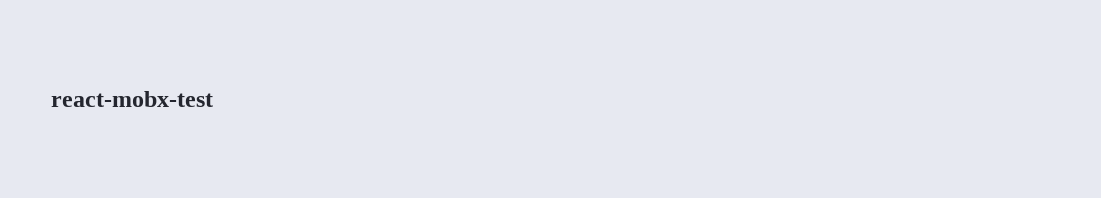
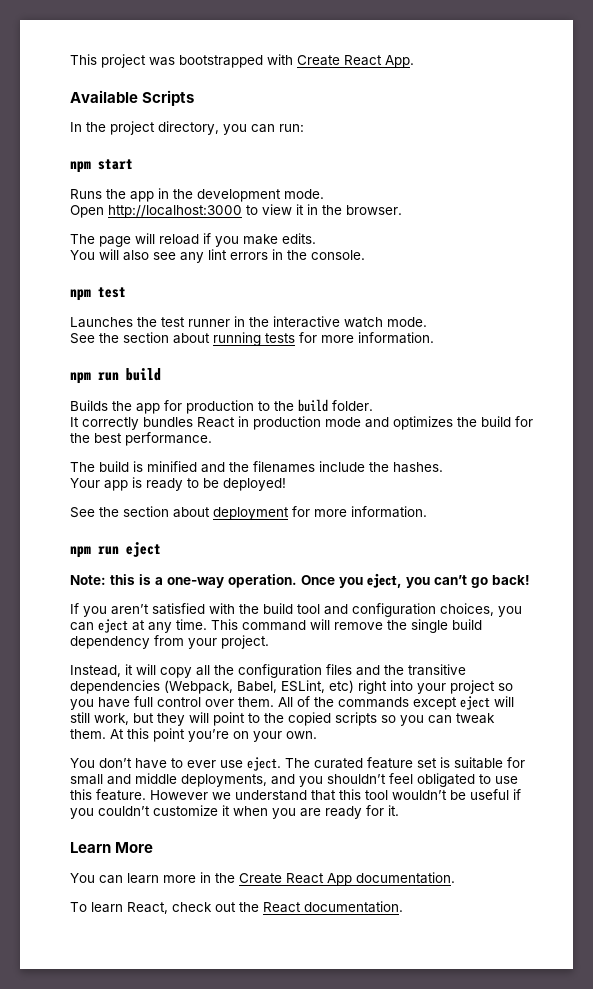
[51,91,213,107] react-mobx-test -> [70,54,414,68] [70,90,195,106] [70,121,304,135] [70,159,133,173] [70,188,324,202] [70,204,402,218] [70,233,316,247] [70,249,365,263] [70,287,126,301] [70,316,427,328] [70,332,434,346] [70,368,161,384] [70,399,373,414] [70,416,533,430] [70,432,212,446] [70,461,443,473] [70,477,286,491] [70,506,427,520] [70,542,161,558] [70,573,530,588] [70,603,522,617] [70,619,482,633] [70,635,269,649] [70,664,466,678] [70,680,513,694] [70,696,514,710] [70,712,495,726] [70,728,317,742] [70,757,525,771] [70,773,518,787] [70,789,521,801] [70,805,399,819] [70,842,154,853] [70,872,455,886] [70,901,403,914] This project was bootstrapped with Create React App. // Available Scripts // In the project directory, you can run: // npm start // Runs the app in the development mode. // Open http://localhost:3000 to view it in the browser. // The page will reload if you make edits. // You will also see any lint errors in the console. // npm test // Launches the test runner in the interactive watch mode. // See the section about running tests for more information. // npm run build // Builds the app for production to the build folder. // It correctly bundles React in production mode and optimizes the build for the best performance. // The build is minified and the filenames include the hashes. // Your app is ready to be deployed! // See the section about deployment for more information. // npm run eject // Note: this is a one-way operation. Once you eject, you can’t go back! // If you aren’t satisfied with the build tool and configuration choices, you can eject at any time. This command will remove the single build dependency from your project. // Instead, it will copy all the configuration files and the transitive dependencies (Webpack, Babel, ESLint, etc) right into your project so you have full control over them. All of the commands except eject will still work, but they will point to the copied scripts so you can tweak them. At this point you’re on your own. // You don’t have to ever use eject. The curated feature set is suitable for small and middle deployments, and you shouldn’t feel obligated to use this feature. However we understand that this tool wouldn’t be useful if you couldn’t customize it when you are ready for it. // Learn More // You can learn more in the Create React App documentation. // To learn React, check out the React documentation.

